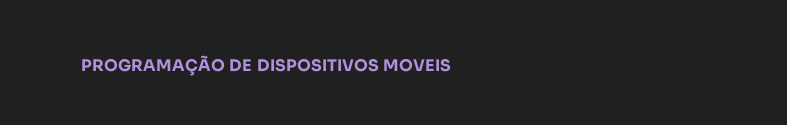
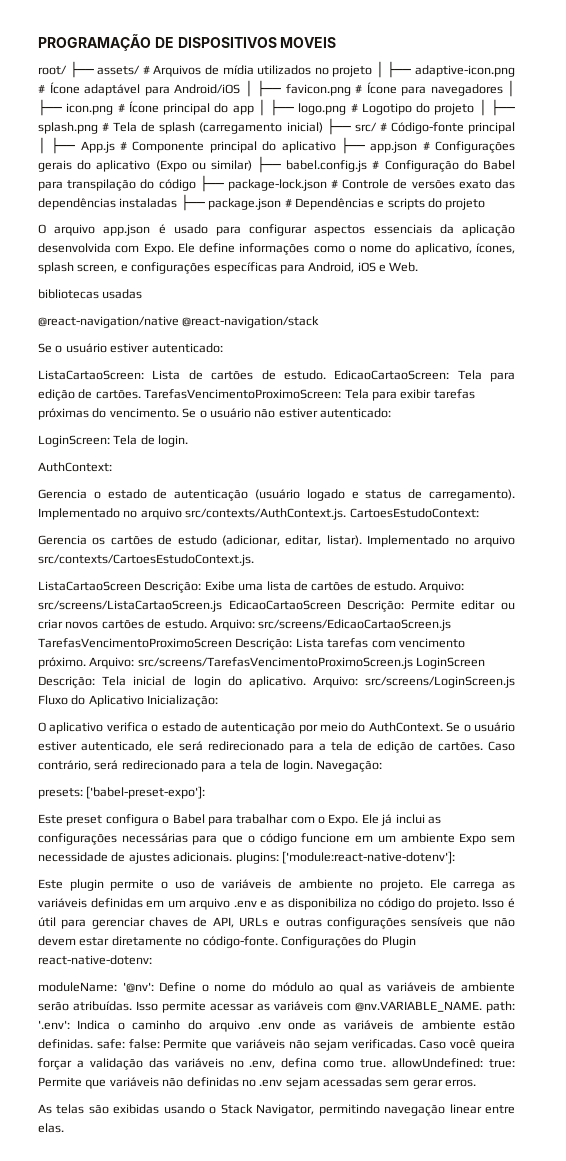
(451, 65) none -> [38,61,515,78] [38,80,515,97] [38,99,515,116] [38,118,515,135] [38,137,515,154] [38,156,515,173] [38,175,515,192] [38,194,486,211] [38,224,515,236] [38,243,515,255] [38,262,419,274] [38,289,143,299] [38,316,320,328] [38,343,223,353] [38,370,515,382] [38,389,475,401] [38,408,391,420] [38,435,189,447] [38,462,112,472] [38,489,515,501] [38,508,479,520] [38,535,515,547] [38,554,254,566] [38,581,465,593] [38,600,516,612] [38,619,452,631] [38,638,465,650] [38,657,486,669] [38,676,515,688] [38,695,219,707] [38,722,515,734] [38,741,515,753] [38,760,382,772] [38,786,206,799] [38,814,441,826] [38,833,516,845] [38,851,455,864] [38,879,515,891] [38,898,515,910] [38,917,515,929] [38,936,416,948] [38,955,152,965] [38,982,515,994] [38,1001,515,1013] [38,1020,515,1032] [38,1039,515,1051] [38,1058,516,1070] [38,1077,477,1089] [38,1104,515,1116] [38,1123,64,1133] // root/ ├── assets/ # Arquivos de mídia utilizados no projeto │ ├── adaptive-icon.png # Ícone adaptável para Android/iOS │ ├── favicon.png # Ícone para navegadores │ ├── icon.png # Ícone principal do app │ ├── logo.png # Logotipo do projeto │ ├── splash.png # Tela de splash (carregamento inicial) ├── src/ # Código-fonte principal │ ├── App.js # Componente principal do aplicativo ├── app.json # Configurações gerais do aplicativo (Expo ou similar) ├── babel.config.js # Configuração do Babel para transpilação do código ├── package-lock.json # Controle de versões exato das dependências instaladas ├── package.json # Dependências e scripts do projeto // O arquivo app.json é usado para configurar aspectos essenciais da aplicação desenvolvida com Expo. Ele define informações como o nome do aplicativo, ícones, splash screen, e configurações específicas para Android, iOS e Web. // bibliotecas usadas // @react-navigation/native @react-navigation/stack // Se o usuário estiver autenticado: // ListaCartaoScreen: Lista de cartões de estudo. EdicaoCartaoScreen: Tela para edição de cartões. TarefasVencimentoProximoScreen: Tela para exibir tarefas próximas do vencimento. Se o usuário não estiver autenticado: // LoginScreen: Tela de login. // AuthContext: // Gerencia o estado de autenticação (usuário logado e status de carregamento). Implementado no arquivo src/contexts/AuthContext.js. CartoesEstudoContext: // Gerencia os cartões de estudo (adicionar, editar, listar). Implementado no arquivo src/contexts/CartoesEstudoContext.js. // ListaCartaoScreen Descrição: Exibe uma lista de cartões de estudo. Arquivo: src/screens/ListaCartaoScreen.js EdicaoCartaoScreen Descrição: Permite editar ou criar novos cartões de estudo. Arquivo: src/screens/EdicaoCartaoScreen.js TarefasVencimentoProximoScreen Descrição: Lista tarefas com vencimento próximo. Arquivo: src/screens/TarefasVencimentoProximoScreen.js LoginScreen Descrição: Tela inicial de login do aplicativo. Arquivo: src/screens/LoginScreen.js Fluxo do Aplicativo Inicialização: // O aplicativo verifica o estado de autenticação por meio do AuthContext. Se o usuário estiver autenticado, ele será redirecionado para a tela de edição de cartões. Caso contrário, será redirecionado para a tela de login. Navegação: // presets: ['babel-preset-expo']: // Este preset configura o Babel para trabalhar com o Expo. Ele já inclui as configurações necessárias para que o código funcione em um ambiente Expo sem necessidade de ajustes adicionais. plugins: ['module:react-native-dotenv']: // Este plugin permite o uso de variáveis de ambiente no projeto. Ele carrega as variáveis definidas em um arquivo .env e as disponibiliza no código do projeto. Isso é útil para gerenciar chaves de API, URLs e outras configurações sensíveis que não devem estar diretamente no código-fonte. Configurações do Plugin react-native-dotenv: // moduleName: '@nv': Define o nome do módulo ao qual as variáveis de ambiente serão atribuídas. Isso permite acessar as variáveis com @nv.VARIABLE_NAME. path: '.env': Indica o caminho do arquivo .env onde as variáveis de ambiente estão definidas. safe: false: Permite que variáveis não sejam verificadas. Caso você queira forçar a validação das variáveis no .env, defina como true. allowUndefined: true: Permite que variáveis não definidas no .env sejam acessadas sem gerar erros. // As telas são exibidas usando o Stack Navigator, permitindo navegação linear entre elas.

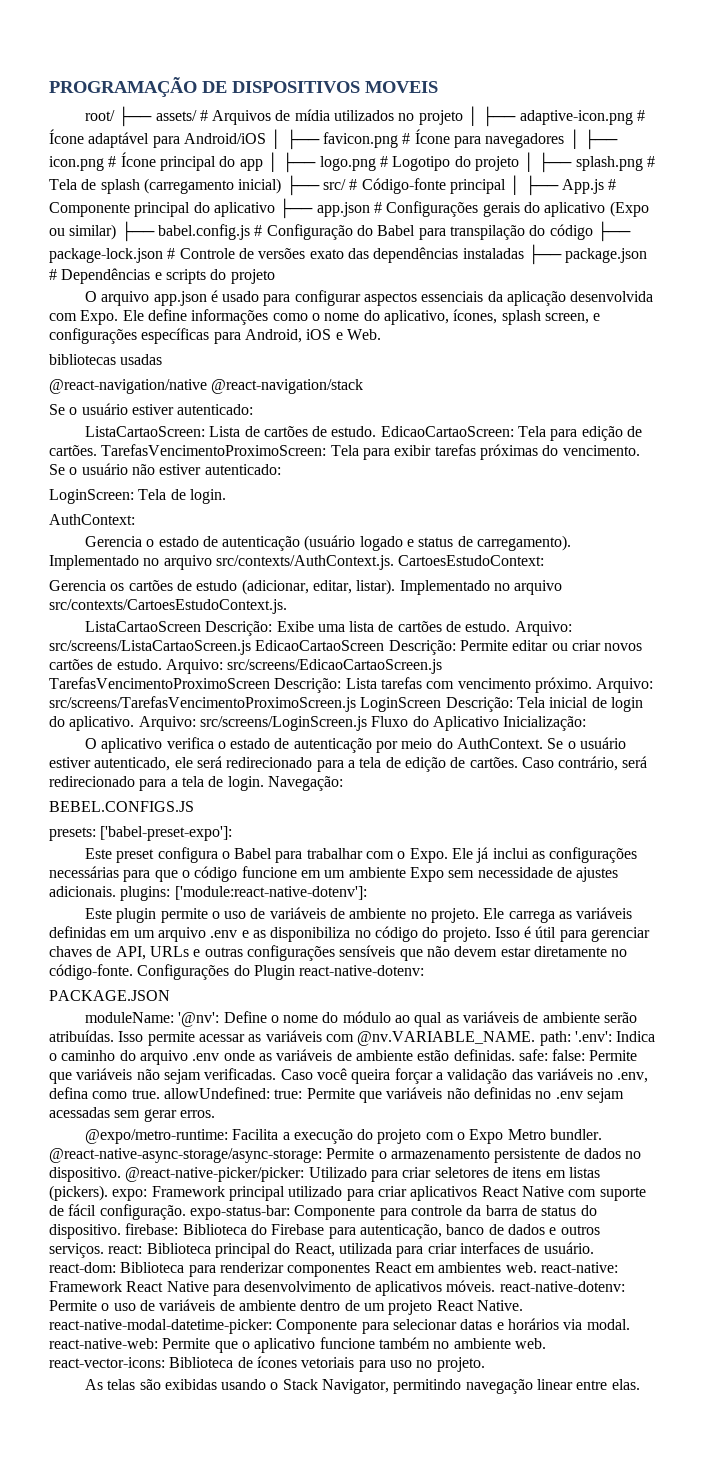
(382, 766) none -> [49,801,194,812] // BEBEL.CONFIGS.JS
(152, 960) none -> [49,990,170,1001] // PACKAGE.JSON
(477, 1083) none -> [84,1129,603,1144] [49,1148,642,1163] [49,1167,600,1182] [49,1185,646,1201] [49,1204,597,1220] [49,1223,600,1239] [49,1242,594,1258] [49,1262,618,1277] [49,1280,625,1296] [49,1299,523,1315] [49,1318,630,1334] [49,1337,546,1353] [49,1356,485,1372] // @expo/metro-runtime: Facilita a execução do projeto com o Expo Metro bundler. @react-native-async-storage/async-storage: Permite o armazenamento persistente de dados no dispositivo. @react-native-picker/picker: Utilizado para criar seletores de itens em listas (pickers). expo: Framework principal utilizado para criar aplicativos React Native com suporte de fácil configuração. expo-status-bar: Componente para controle da barra de status do dispositivo. firebase: Biblioteca do Firebase para autenticação, banco de dados e outros serviços. react: Biblioteca principal do React, utilizada para criar interfaces de usuário. react-dom: Biblioteca para renderizar componentes React em ambientes web. react-native: Framework React Native para desenvolvimento de aplicativos móveis. react-native-dotenv: Permite o uso de variáveis de ambiente dentro de um projeto React Native. react-native-modal-datetime-picker: Componente para selecionar datas e horários via modal. react-native-web: Permite que o aplicativo funcione também no ambiente web. react-vector-icons: Biblioteca de ícones vetoriais para uso no projeto.

